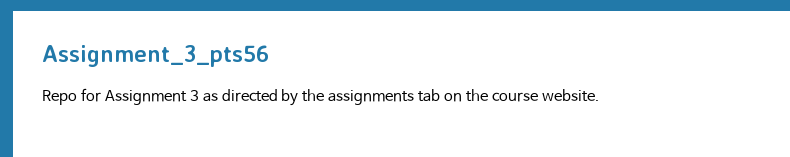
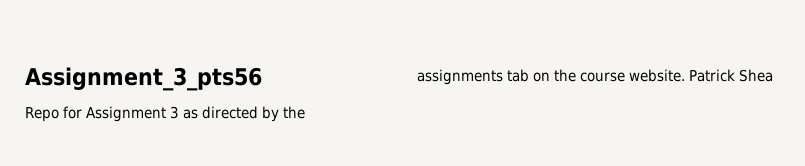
(599, 95) none -> [689,69,773,82] Patrick Shea

